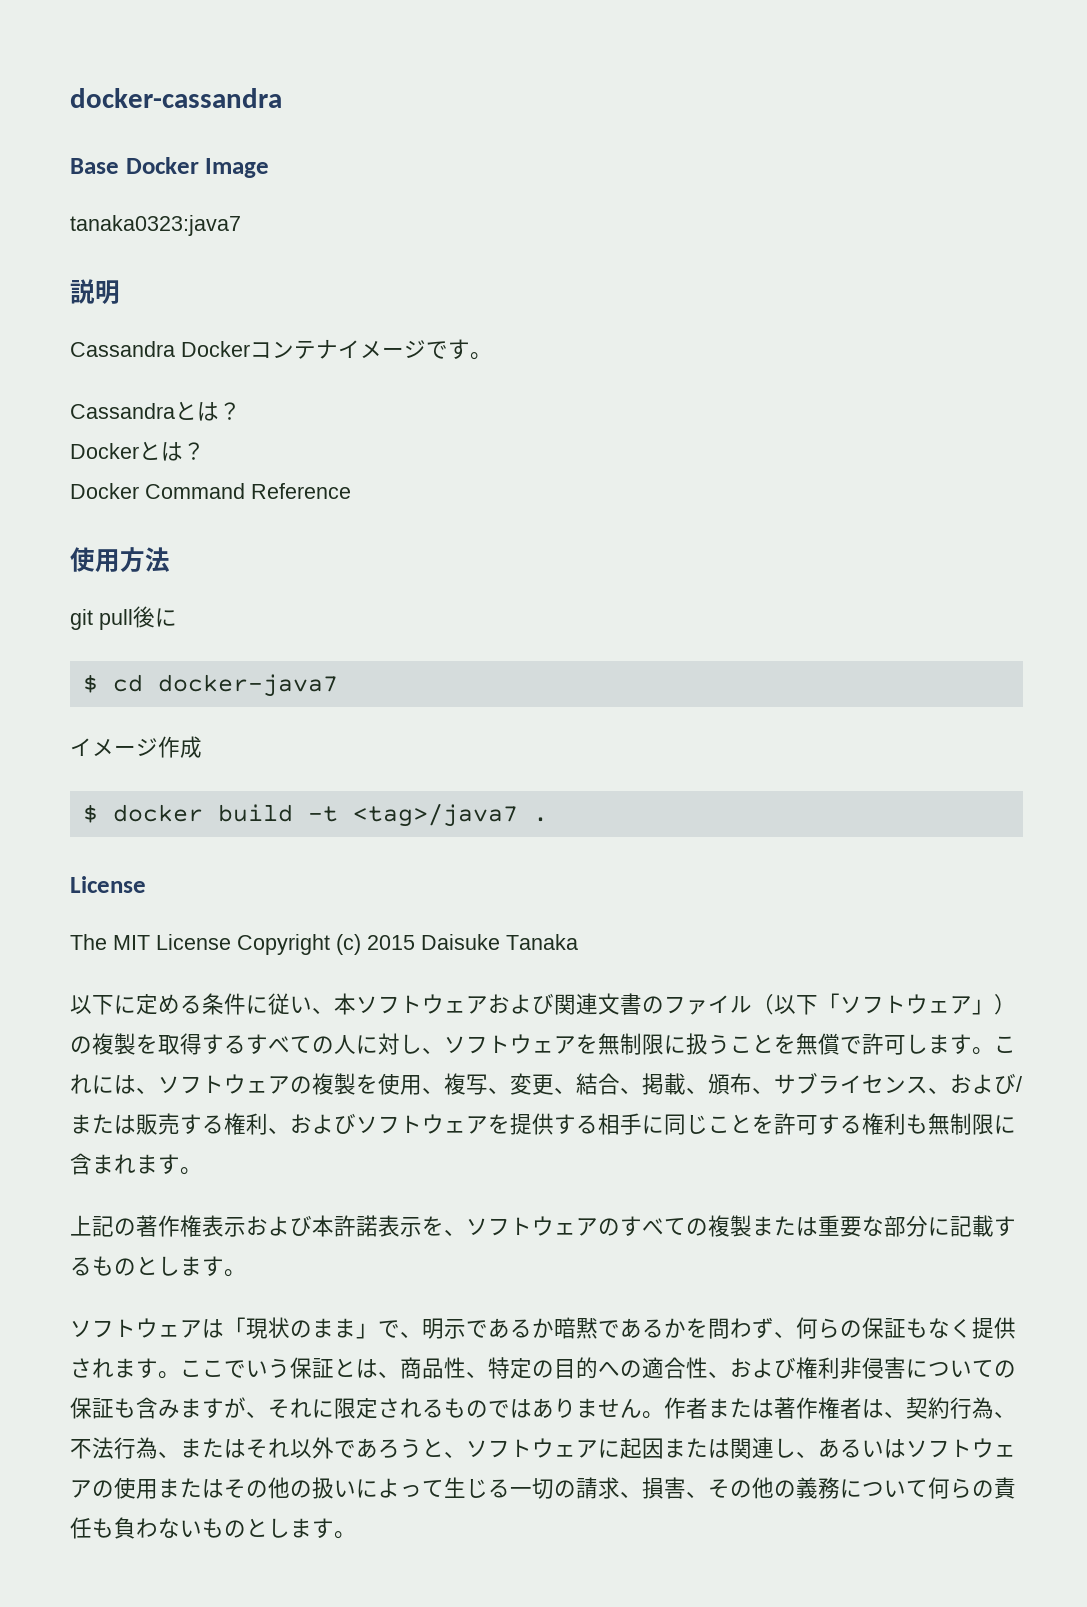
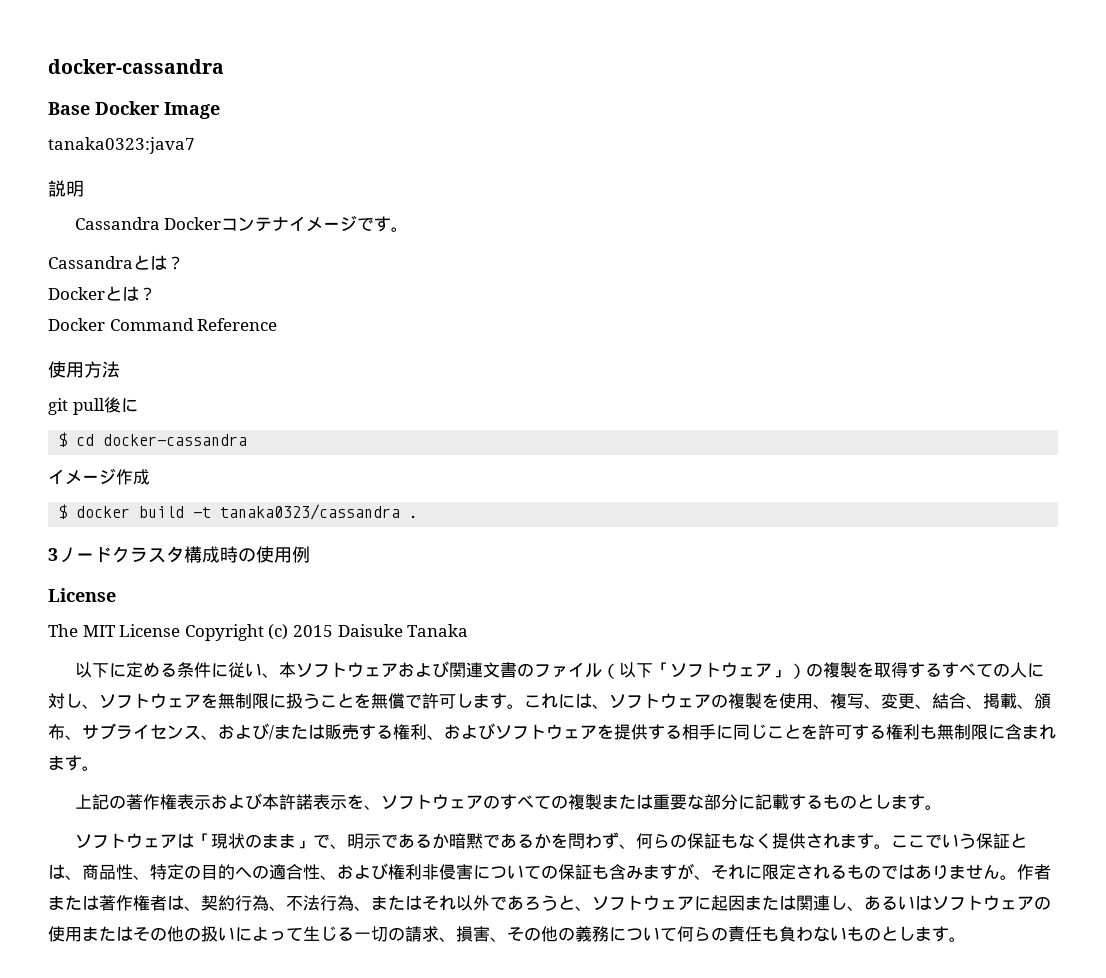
[157,674,338,697] docker-java7 -> [103,434,248,446] docker-cassandra
[352,803,518,827] <tag>/java7 -> [220,504,401,520] tanaka0323/cassandra
(548, 819) none -> [48,546,310,563] // 3ノードクラスタ構成時の使用例

